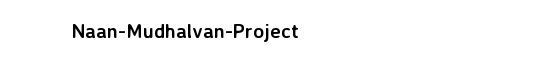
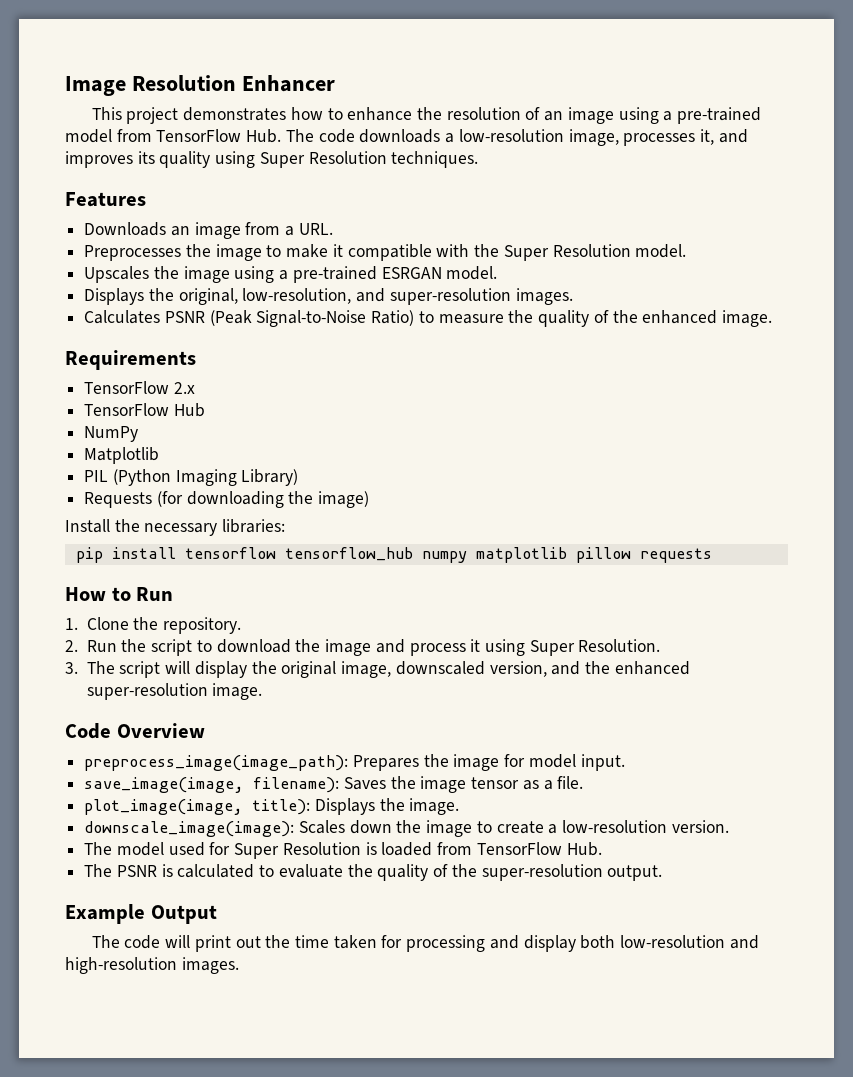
[71,24,299,42] Naan-Mudhalvan-Project -> [65,75,335,96] [91,107,762,124] [65,129,748,146] [65,151,479,168] [65,192,146,207] [84,222,333,239] [84,244,687,261] [84,266,498,283] [84,288,573,305] [84,310,772,327] [65,350,196,370] [84,381,195,394] [84,403,205,417] [84,426,139,442] [84,447,160,464] [84,469,299,486] [84,491,370,508] [65,519,286,536] [75,547,712,563] [65,587,174,601] [65,617,242,634] [65,639,661,656] [65,661,690,678] [86,683,263,700] [65,723,205,739] [84,754,625,771] [84,776,584,793] [84,798,460,815] [84,820,729,837] [84,842,602,859] [84,864,663,881] [65,904,217,924] [91,935,759,952] [65,957,239,974] Image Resolution Enhancer // This project demonstrates how to enhance the resolution of an image using a pre-trained model from TensorFlow Hub. The code downloads a low-resolution image, processes it, and improves its quality using Super Resolution techniques. // Features // Downloads an image from a URL. // Preprocesses the image to make it compatible with the Super Resolution model. // Upscales the image using a pre-trained ESRGAN model. // Displays the original, low-resolution, and super-resolution images. // Calculates PSNR (Peak Signal-to-Noise Ratio) to measure the quality of the enhanced image. // Requirements // TensorFlow 2.x // TensorFlow Hub // NumPy // Matplotlib // PIL (Python Imaging Library) // Requests (for downloading the image) // Install the necessary libraries: // pip install tensorflow tensorflow_hub numpy matplotlib pillow requests // How to Run // 1. Clone the repository. // 2. Run the script to download the image and process it using Super Resolution. // 3. The script will display the original image, downscaled version, and the enhanced super-resolution image. // Code Overview // preprocess_image(image_path): Prepares the image for model input. // save_image(image, filename): Saves the image tensor as a file. // plot_image(image, title): Displays the image. // downscale_image(image): Scales down the image to create a low-resolution version. // The model used for Super Resolution is loaded from TensorFlow Hub. // The PSNR is calculated to evaluate the quality of the super-resolution output. // Example Output // The code will print out the time taken for processing and display both low-resolution and high-resolution images.

